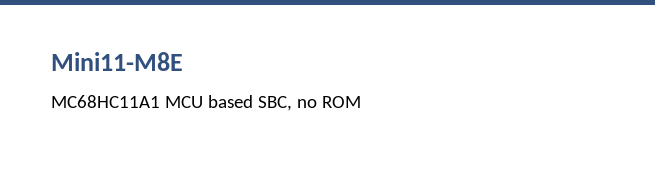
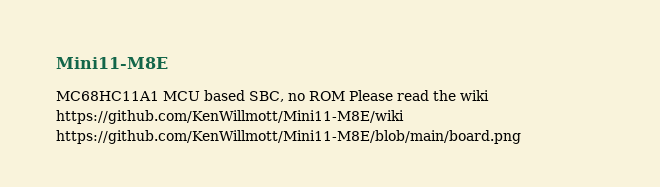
(361, 102) none -> [349,90,489,101] [56,110,404,124] [56,130,521,144] Please read the wiki https://github.com/KenWillmott/Mini11-M8E/wiki https://github.com/KenWillmott/Mini11-M8E/blob/main/board.png

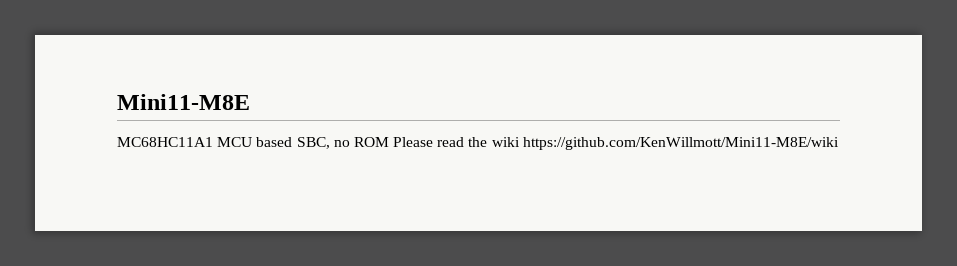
[56,130,521,144] https://github.com/KenWillmott/Mini11-M8E/blob/main/board.png -> (839, 143) none

